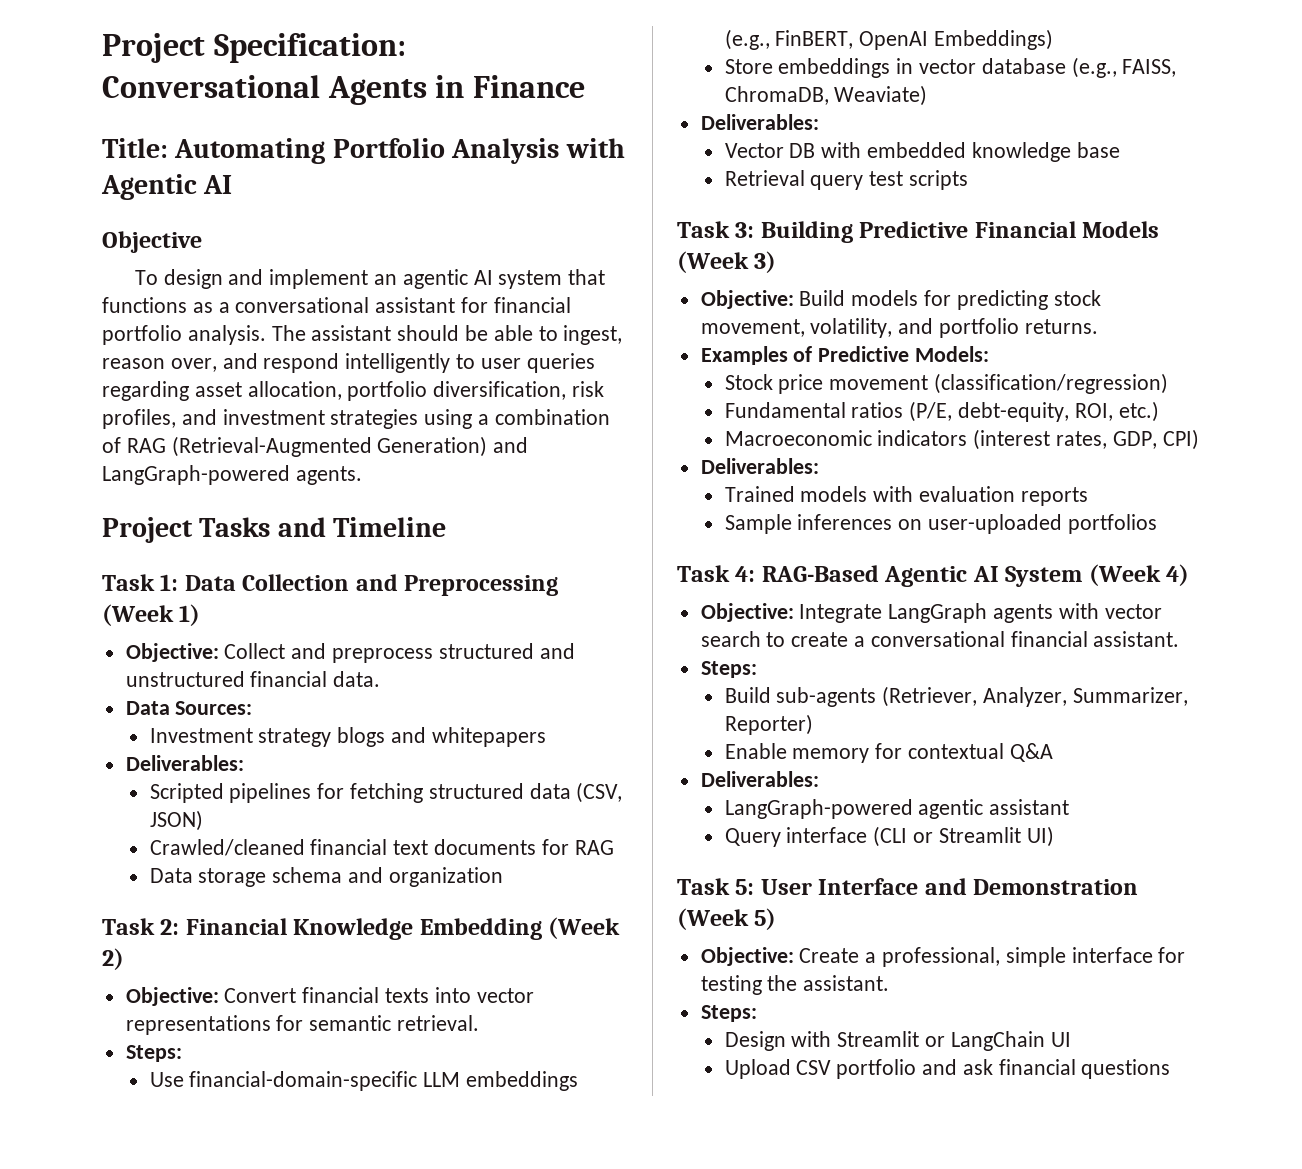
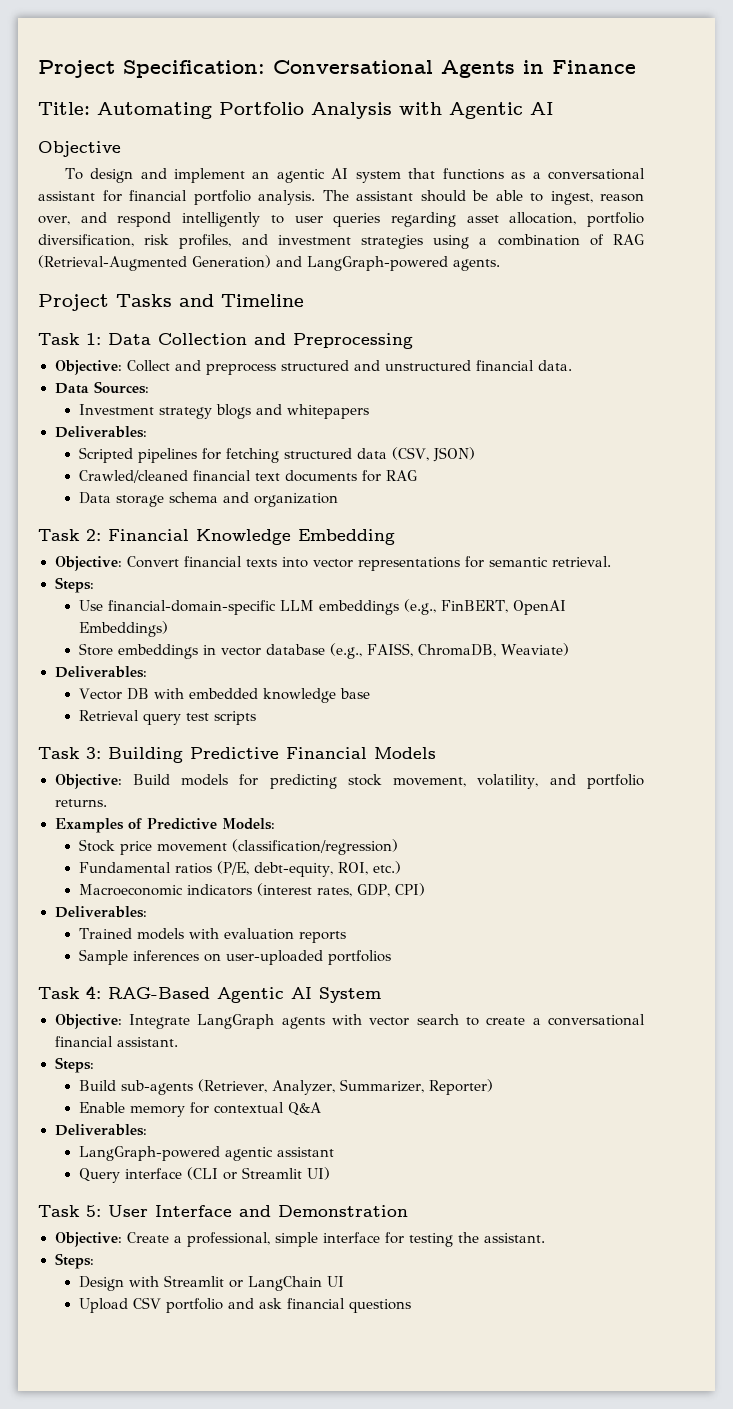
[102,604,201,626] (Week 1) -> (413, 341) none
[548,917,621,939] [102,948,124,970] (Week 2) -> (395, 537) none
[677,251,777,273] (Week 3) -> (436, 753) none
[1088,564,1190,586] (Week 4) -> (381, 995) none
[677,908,777,930] (Week 5) -> (408, 1211) none

